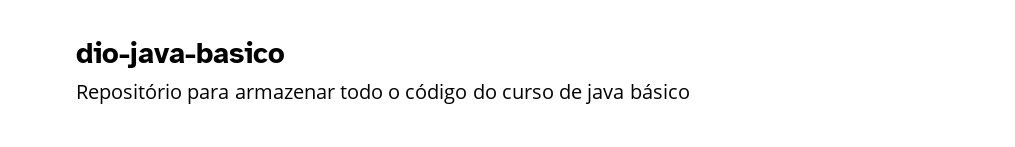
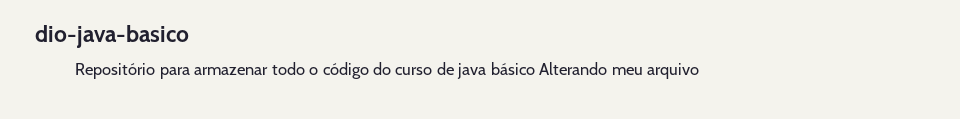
(690, 91) none -> [539,62,700,79] Alterando meu arquivo

